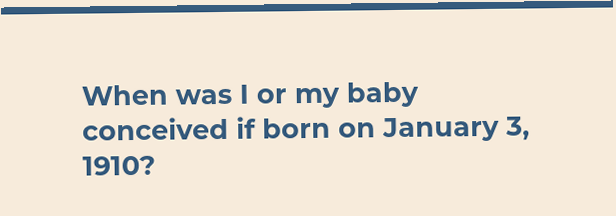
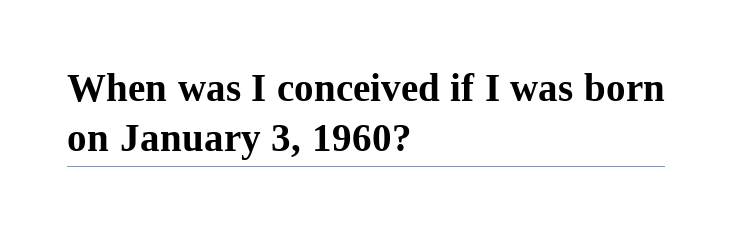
[256,81,419,109] [82,116,257,141] or my baby conceived if -> [276,73,574,101] conceived if I was
[82,155,156,176] 1910? -> [311,125,412,151] 1960?

